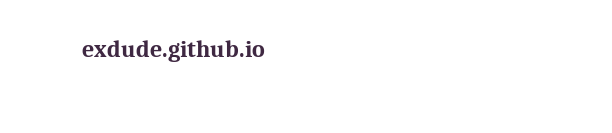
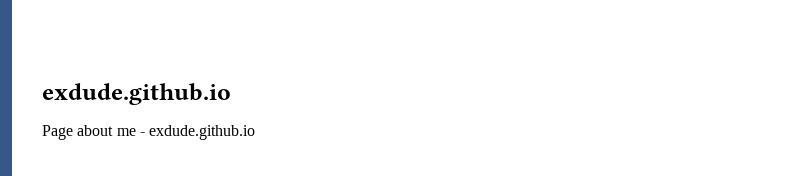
[82,40,265,62] exdude.github.io -> [42,83,231,105] [42,125,256,140] exdude.github.io // Page about me - exdude.github.io

